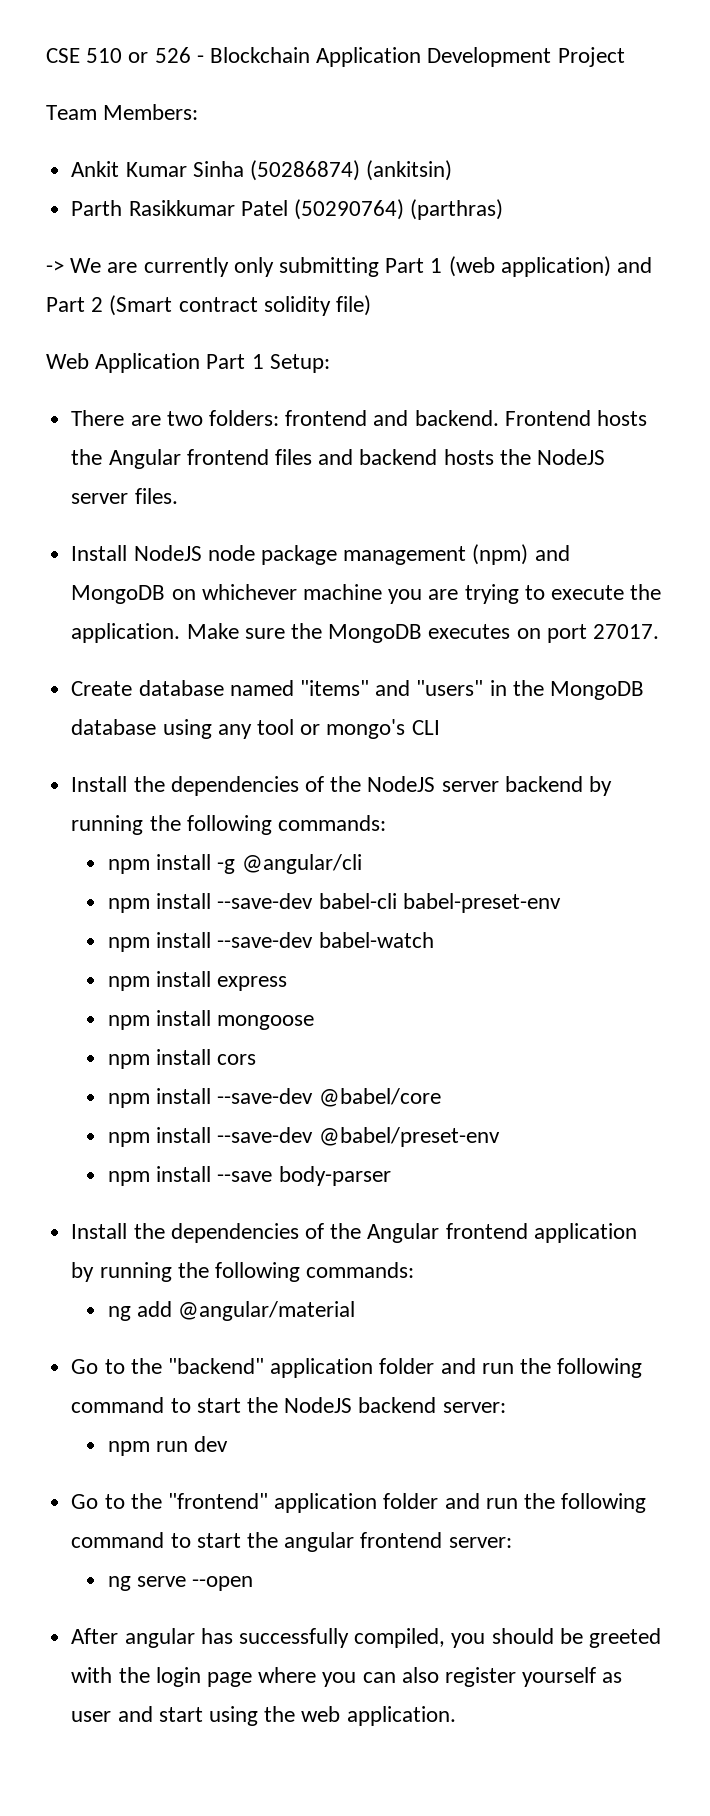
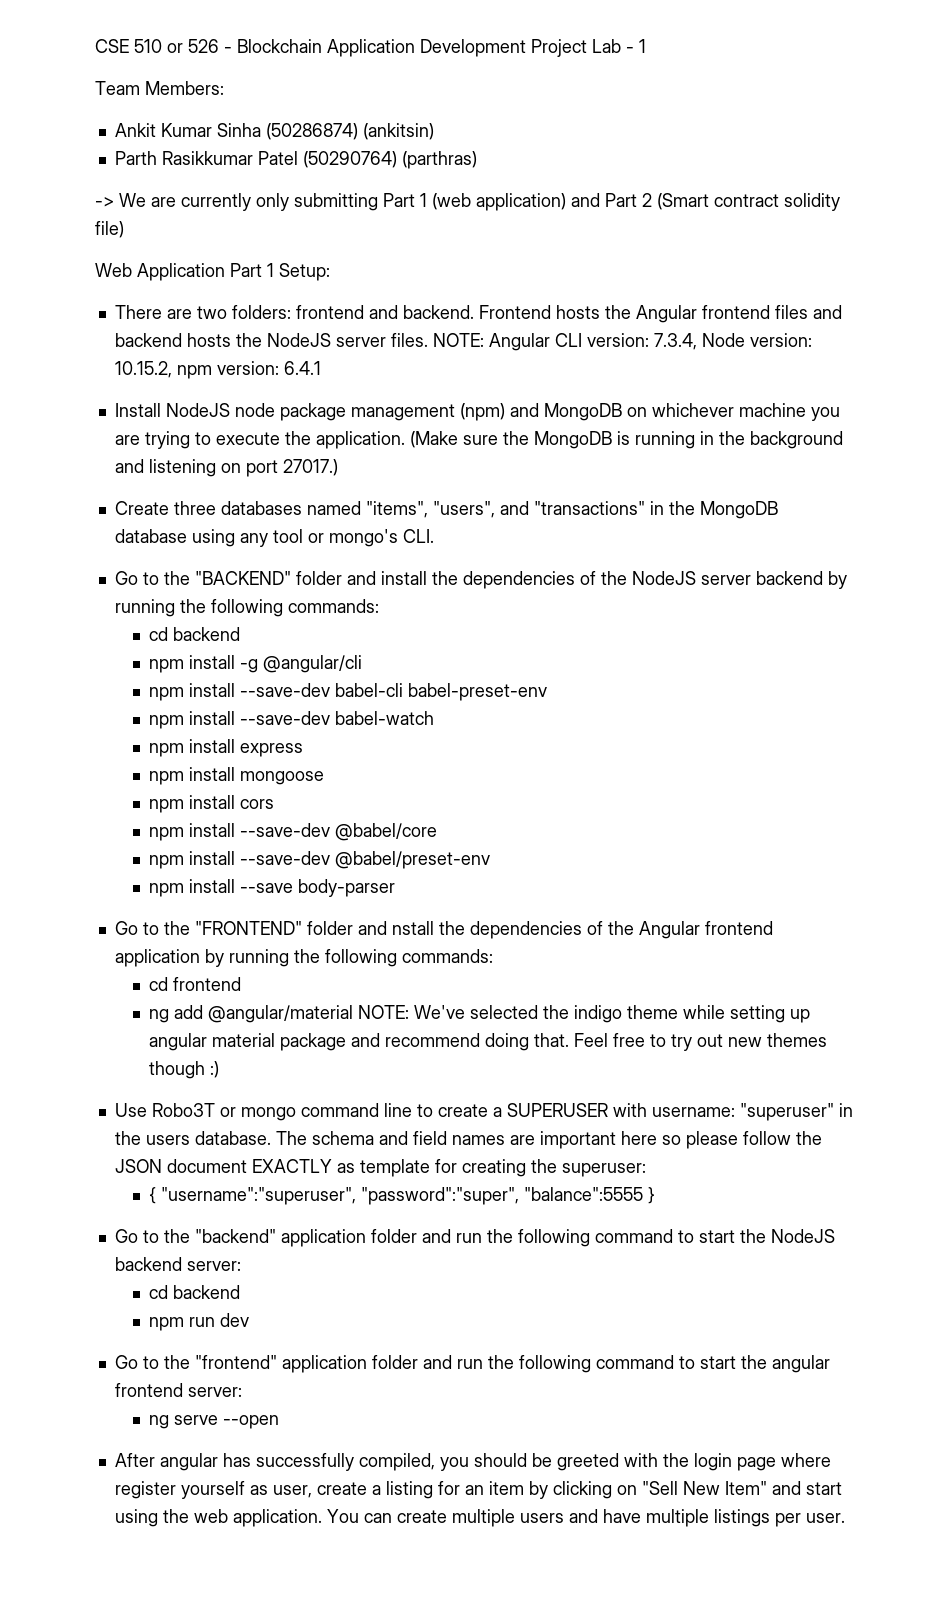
(625, 57) none -> [592,39,646,53] Lab - 1
(178, 496) none -> [432,333,812,351] [114,361,321,379] NOTE: Angular CLI version: 7.3.4, Node version: 10.15.2, npm version: 6.4.1
[186,623,239,639] Make -> [409,431,458,448] (Make
[428,624,511,639] executes -> [616,431,843,449] [114,459,216,477] is running in the background and listening
[592,624,659,639] 27017. -> [282,459,338,476] 27017.)
[138,680,484,696] database named "items" and "users" -> [173,501,645,518] three databases named "items", "users", and "transactions"
[411,720,440,735] [71,776,128,792] CLI // Install -> [402,529,434,543] [114,571,427,585] CLI. // Go to the "BACKEND" folder and install
(386, 823) none -> [149,627,241,641] // cd backend
[71,1223,128,1239] Install -> [114,921,434,935] Go to the "FRONTEND" folder and nstall
(415, 1270) none -> [149,977,242,991] // cd frontend
(356, 1311) none -> [358,1005,811,1023] [149,1033,828,1051] [149,1061,220,1079] [114,1103,853,1121] [114,1131,822,1149] [114,1159,646,1177] [149,1187,656,1205] NOTE: We've selected the indigo theme while setting up angular material package and recommend doing that. Feel free to try out new themes though :) // Use Robo3T or mongo command line to create a SUPERUSER with username: "superuser" in the users database. The schema and field names are important here so please follow the JSON document EXACTLY as template for creating the superuser: // { "username":"superuser", "password":"super", "balance":5555 }
(506, 1407) none -> [149,1285,241,1299] // cd backend
[322,1667,623,1687] [71,1711,112,1722] you can also register yourself as user -> [114,1481,767,1499] register yourself as user, create a listing for an item by clicking on "Sell New Item"
(456, 1716) none -> [326,1509,845,1527] You can create multiple users and have multiple listings per user.

